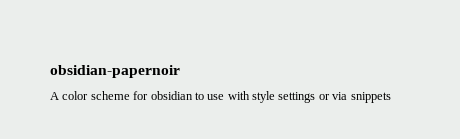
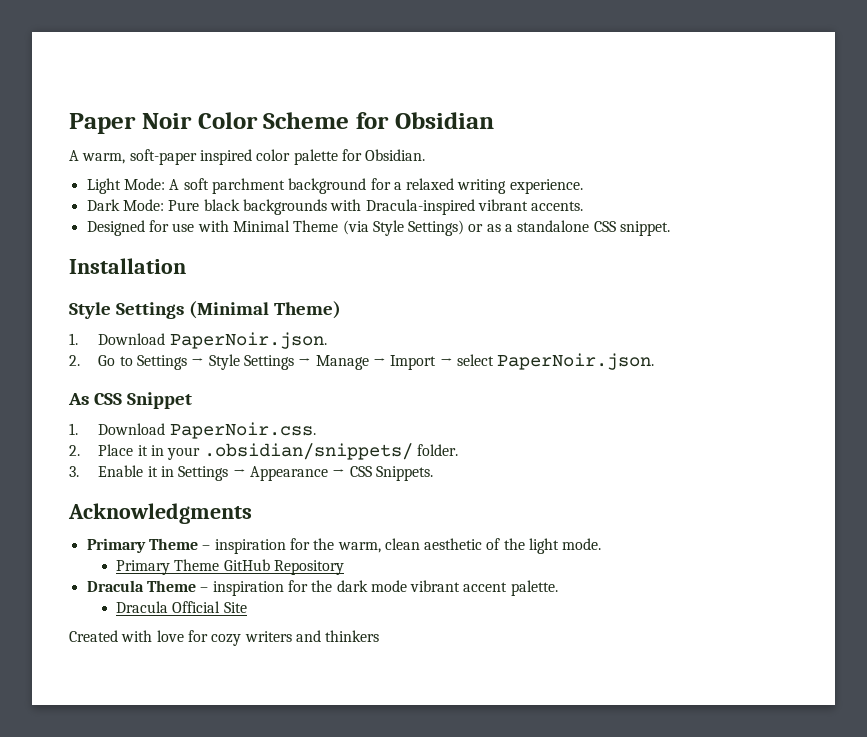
[50,65,180,78] [50,91,391,103] obsidian-papernoir // A color scheme for obsidian to use with style settings or via snippets -> [69,112,494,134] [69,149,426,165] [86,178,583,194] [86,199,584,215] [86,220,671,236] [69,258,186,274] [69,301,341,319] [69,332,327,349] [69,353,655,370] [68,392,192,409] [69,422,316,439] [69,443,459,460] [69,465,434,481] [68,503,252,524] [86,538,602,554] [116,559,345,575] [86,580,558,596] [116,601,247,613] [69,630,380,646] Paper Noir Color Scheme for Obsidian // A warm, soft-paper inspired color palette for Obsidian. // Light Mode: A soft parchment background for a relaxed writing experience. // Dark Mode: Pure black backgrounds with Dracula-inspired vibrant accents. // Designed for use with Minimal Theme (via Style Settings) or as a standalone CSS snippet. // Installation // Style Settings (Minimal Theme) // 1. Download PaperNoir.json. // 2. Go to Settings → Style Settings → Manage → Import → select PaperNoir.json. // As CSS Snippet // 1. Download PaperNoir.css. // 2. Place it in your .obsidian/snippets/ folder. // 3. Enable it in Settings → Appearance → CSS Snippets. // Acknowledgments // Primary Theme – inspiration for the warm, clean aesthetic of the light mode. // Primary Theme GitHub Repository // Dracula Theme – inspiration for the dark mode vibrant accent palette. // Dracula Official Site // Created with love for cozy writers and thinkers

